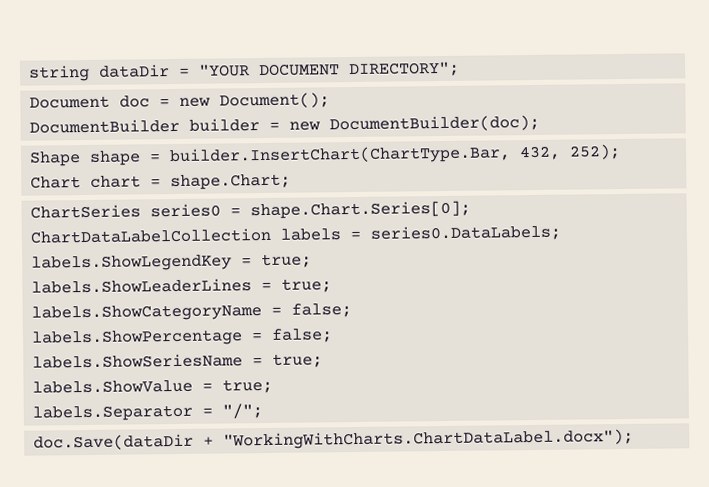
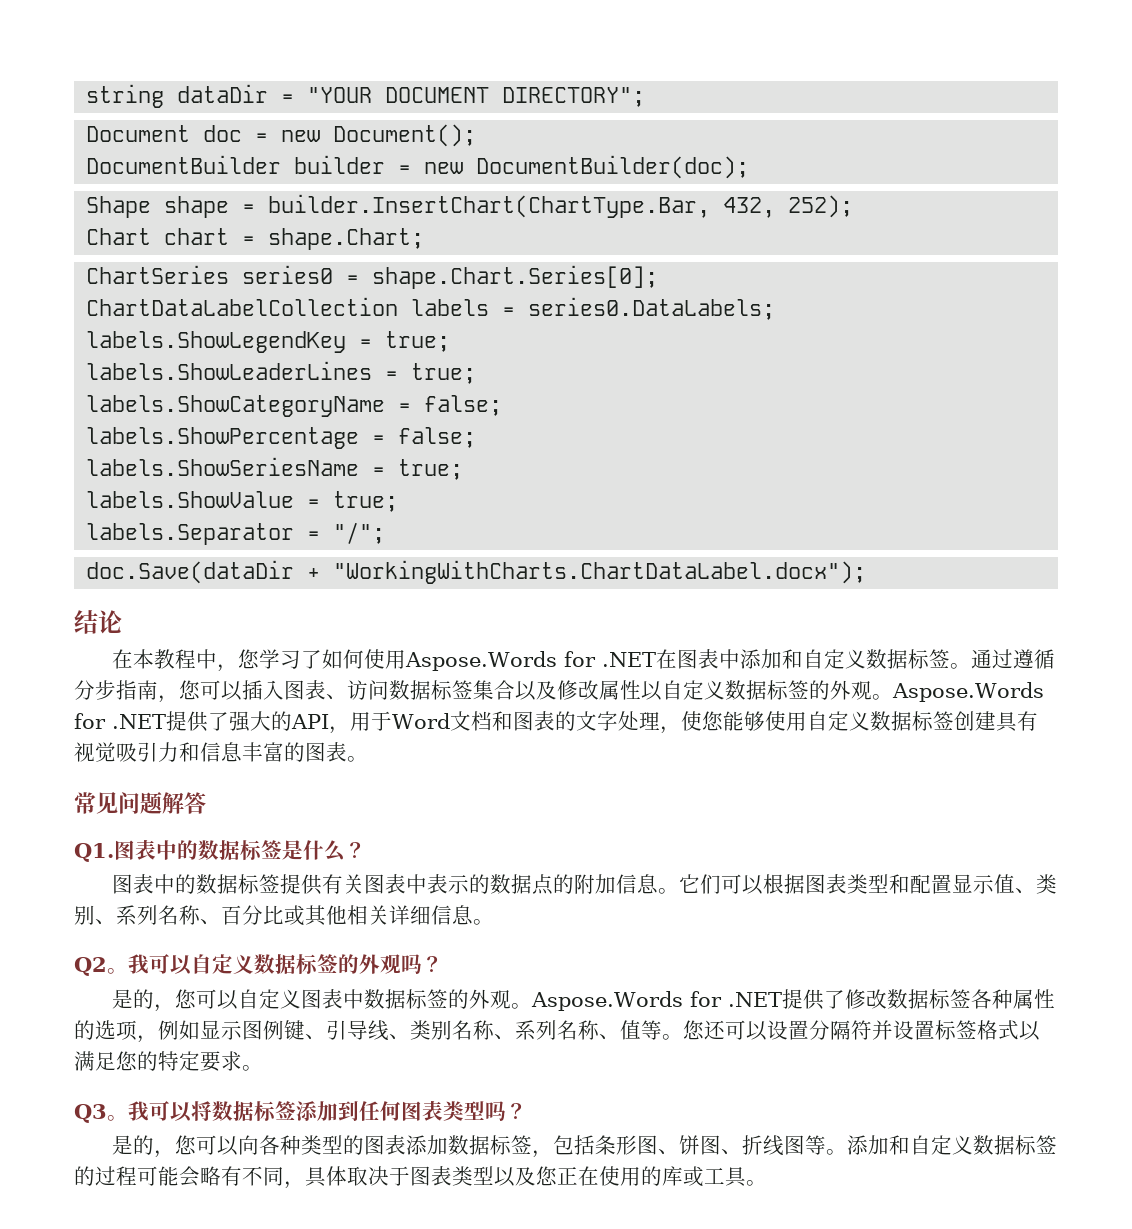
(634, 439) none -> [74,610,122,634] [111,649,1055,672] [74,680,1044,703] [74,711,1038,734] [74,742,368,762] [74,791,206,814] [74,839,366,862] [111,874,1057,895] [74,905,494,926] [74,954,443,976] [111,989,1055,1012] [74,1020,1040,1043] [74,1051,263,1072] [74,1100,527,1123] [111,1135,1057,1158] [74,1166,767,1189] // 结论 // 在本教程中，您学习了如何使用Aspose.Words for .NET在图表中添加和自定义数据标签。通过遵循分步指南，您可以插入图表、访问数据标签集合以及修改属性以自定义数据标签的外观。Aspose.Words for .NET提供了强大的API，用于Word文档和图表的文字处理，使您能够使用自定义数据标签创建具有视觉吸引力和信息丰富的图表。 // 常见问题解答 // Q1.图表中的数据标签是什么？ // 图表中的数据标签提供有关图表中表示的数据点的附加信息。它们可以根据图表类型和配置显示值、类别、系列名称、百分比或其他相关详细信息。 // Q2。我可以自定义数据标签的外观吗？ // 是的，您可以自定义图表中数据标签的外观。Aspose.Words for .NET提供了修改数据标签各种属性的选项，例如显示图例键、引导线、类别名称、系列名称、值等。您还可以设置分隔符并设置标签格式以满足您的特定要求。 // Q3。我可以将数据标签添加到任何图表类型吗？ // 是的，您可以向各种类型的图表添加数据标签，包括条形图、饼图、折线图等。添加和自定义数据标签的过程可能会略有不同，具体取决于图表类型以及您正在使用的库或工具。

